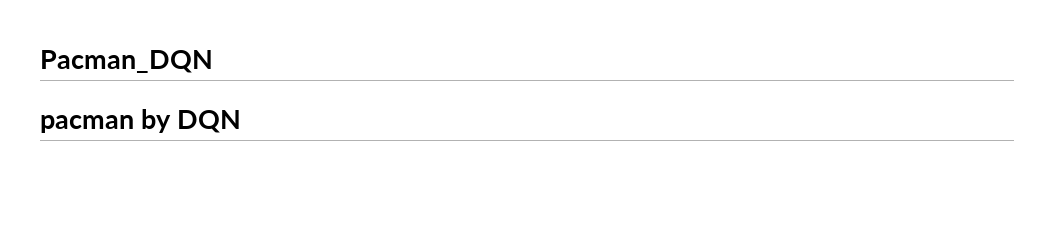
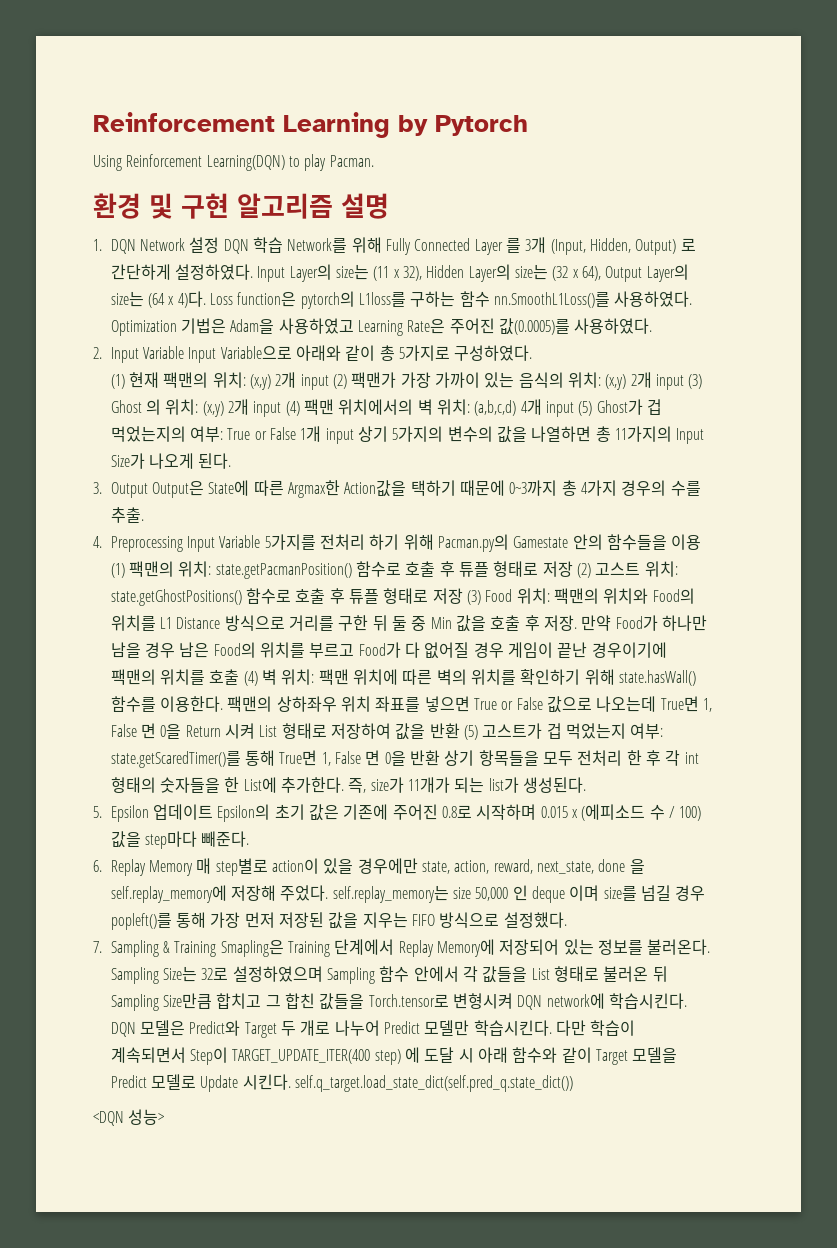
[40,50,213,73] [40,109,242,133] Pacman_DQN // pacman by DQN -> [93,112,528,138] [93,154,374,171] [93,193,389,219] [93,237,696,255] [110,264,689,282] [110,291,693,309] [110,318,653,336] [93,345,533,363] [110,372,703,390] [110,399,662,417] [110,426,705,444] [110,453,232,469] [93,480,701,498] [110,507,144,523] [93,534,702,552] [110,561,678,579] [110,588,695,606] [110,615,707,632] [110,642,667,659] [110,669,696,686] [110,696,712,713] [110,723,664,740] [110,750,699,768] [110,777,586,793] [93,804,702,822] [110,831,250,849] [93,858,645,876] [110,885,706,903] [110,912,567,930] [93,939,711,957] [110,966,668,984] [110,993,687,1011] [110,1020,636,1038] [110,1047,678,1065] [110,1074,573,1092] [93,1109,165,1126] Reinforcement Learning by Pytorch // Using Reinforcement Learning(DQN) to play Pacman. // 환경 및 구현 알고리즘 설명 // 1. DQN Network 설정 DQN 학습 Network를 위해 Fully Connected Layer 를 3개 (Input, Hidden, Output) 로 간단하게 설정하였다. Input Layer의 size는 (11 x 32), Hidden Layer의 size는 (32 x 64), Output Layer의 size는 (64 x 4)다. Loss function은 pytorch의 L1loss를 구하는 함수 nn.SmoothL1Loss()를 사용하였다. Optimization 기법은 Adam을 사용하였고 Learning Rate은 주어진 값(0.0005)를 사용하였다. // 2. Input Variable Input Variable으로 아래와 같이 총 5가지로 구성하였다. // (1) 현재 팩맨의 위치: (x,y) 2개 input (2) 팩맨가 가장 가까이 있는 음식의 위치: (x,y) 2개 input (3) Ghost 의 위치: (x,y) 2개 input (4) 팩맨 위치에서의 벽 위치: (a,b,c,d) 4개 input (5) Ghost가 겁 먹었는지의 여부: True or False 1개 input 상기 5가지의 변수의 값을 나열하면 총 11가지의 Input Size가 나오게 된다. // 3. Output Output은 State에 따른 Argmax한 Action값을 택하기 때문에 0~3까지 총 4가지 경우의 수를 추출. // 4. Preprocessing Input Variable 5가지를 전처리 하기 위해 Pacman.py의 Gamestate 안의 함수들을 이용 (1) 팩맨의 위치: state.getPacmanPosition() 함수로 호출 후 튜플 형태로 저장 (2) 고스트 위치: state.getGhostPositions() 함수로 호출 후 튜플 형태로 저장 (3) Food 위치: 팩맨의 위치와 Food의 위치를 L1 Distance 방식으로 거리를 구한 뒤 둘 중 Min 값을 호출 후 저장. 만약 Food가 하나만 남을 경우 남은 Food의 위치를 부르고 Food가 다 없어질 경우 게임이 끝난 경우이기에 팩맨의 위치를 호출 (4) 벽 위치: 팩맨 위치에 따른 벽의 위치를 확인하기 위해 state.hasWall() 함수를 이용한다. 팩맨의 상하좌우 위치 좌표를 넣으면 True or False 값으로 나오는데 True면 1, False 면 0을 Return 시켜 List 형태로 저장하여 값을 반환 (5) 고스트가 겁 먹었는지 여부: state.getScaredTimer()를 통해 True면 1, False 면 0을 반환 상기 항목들을 모두 전처리 한 후 각 int 형태의 숫자들을 한 List에 추가한다. 즉, size가 11개가 되는 list가 생성된다. // 5. Epsilon 업데이트 Epsilon의 초기 값은 기존에 주어진 0.8로 시작하며 0.015 x (에피소드 수 / 100) 값을 step마다 빼준다. // 6. Replay Memory 매 step별로 action이 있을 경우에만 state, action, reward, next_state, done 을 self.replay_memory에 저장해 주었다. self.replay_memory는 size 50,000 인 deque 이며 size를 넘길 경우 popleft()를 통해 가장 먼저 저장된 값을 지우는 FIFO 방식으로 설정했다. // 7. Sampling & Training Smapling은 Training 단계에서 Replay Memory에 저장되어 있는 정보를 불러온다. Sampling Size는 32로 설정하였으며 Sampling 함수 안에서 각 값들을 List 형태로 불러온 뒤 Sampling Size만큼 합치고 그 합친 값들을 Torch.tensor로 변형시켜 DQN network에 학습시킨다. DQN 모델은 Predict와 Target 두 개로 나누어 Predict 모델만 학습시킨다. 다만 학습이 계속되면서 Step이 TARGET_UPDATE_ITER(400 step) 에 도달 시 아래 함수와 같이 Target 모델을 Predict 모델로 Update 시킨다. self.q_target.load_state_dict(self.pred_q.state_dict()) // <DQN 성능>

